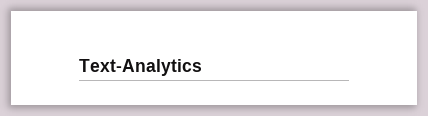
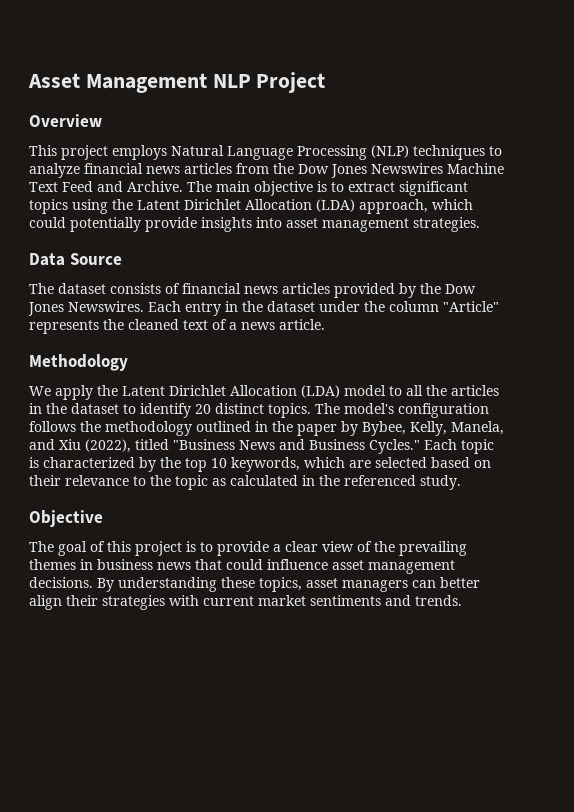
[79,59,202,76] Text-Analytics -> [28,72,326,93] [29,114,102,127] [29,145,502,160] [29,163,504,178] [29,181,468,196] [29,199,473,214] [29,217,480,232] [29,253,122,266] [29,283,476,298] [28,301,499,316] [29,319,325,334] [29,354,128,371] [29,385,499,400] [29,403,489,418] [29,421,504,436] [29,439,494,454] [29,457,491,472] [29,475,461,490] [29,510,103,527] [29,541,467,556] [29,559,455,574] [29,577,480,592] [29,595,462,610] Asset Management NLP Project // Overview // This project employs Natural Language Processing (NLP) techniques to analyze financial news articles from the Dow Jones Newswires Machine Text Feed and Archive. The main objective is to extract significant topics using the Latent Dirichlet Allocation (LDA) approach, which could potentially provide insights into asset management strategies. // Data Source // The dataset consists of financial news articles provided by the Dow Jones Newswires. Each entry in the dataset under the column "Article" represents the cleaned text of a news article. // Methodology // We apply the Latent Dirichlet Allocation (LDA) model to all the articles in the dataset to identify 20 distinct topics. The model's configuration follows the methodology outlined in the paper by Bybee, Kelly, Manela, and Xiu (2022), titled "Business News and Business Cycles." Each topic is characterized by the top 10 keywords, which are selected based on their relevance to the topic as calculated in the referenced study. // Objective // The goal of this project is to provide a clear view of the prevailing themes in business news that could influence asset management decisions. By understanding these topics, asset managers can better align their strategies with current market sentiments and trends.

